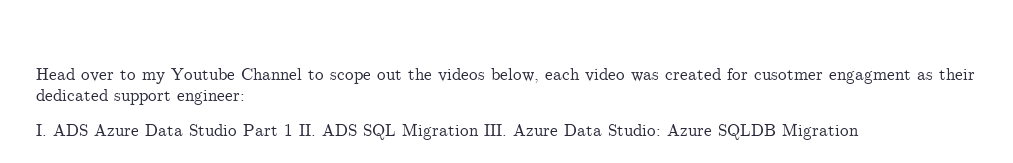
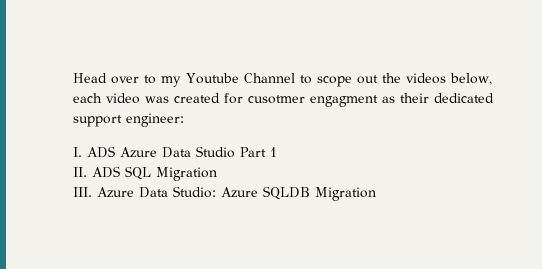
(293, 130) none -> (277, 152) //
(479, 131) none -> (217, 174) //

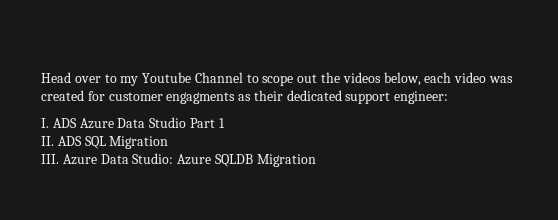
[248,95,378,107] cusotmer engagment -> [108,92,236,104] customer engagments

